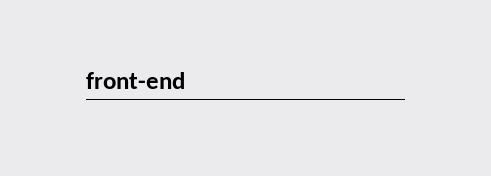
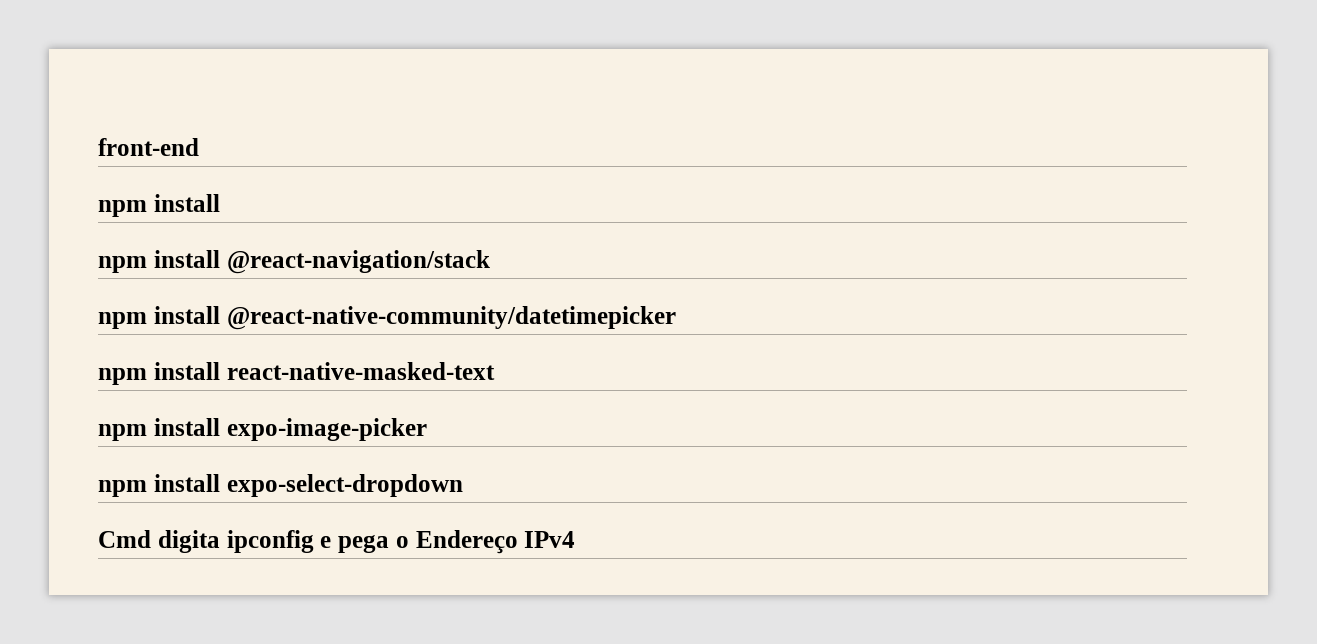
(185, 80) none -> [98,194,220,217] [98,250,490,274] [98,306,676,330] [98,362,495,385] [98,418,427,441] [98,474,463,497] [98,530,576,554] // npm install // npm install @react-navigation/stack // npm install @react-native-community/datetimepicker // npm install react-native-masked-text // npm install expo-image-picker // npm install expo-select-dropdown // Cmd digita ipconfig e pega o Endereço IPv4

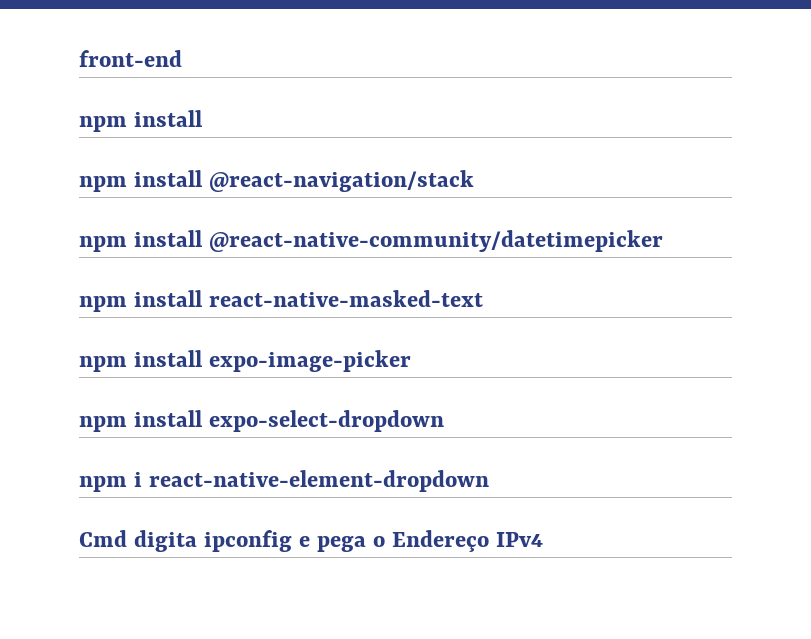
(463, 485) none -> [79,470,490,492] // npm i react-native-element-dropdown

